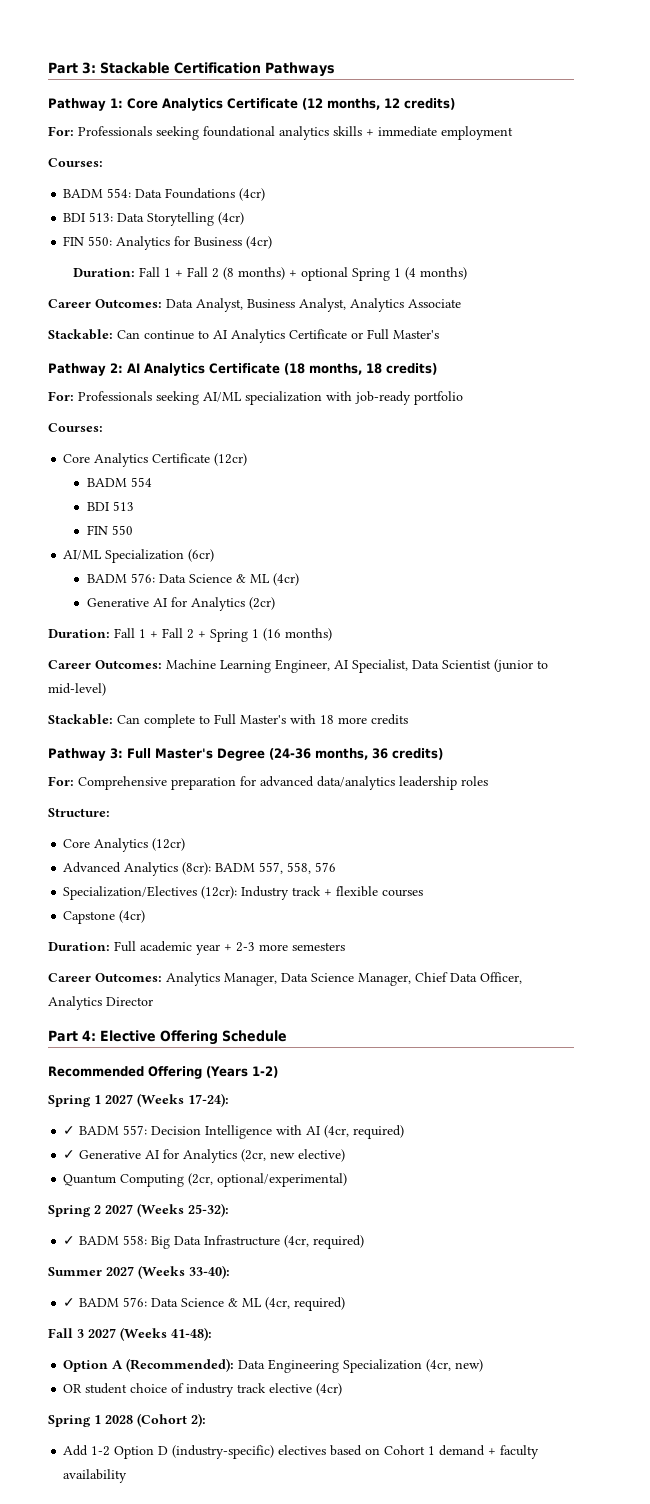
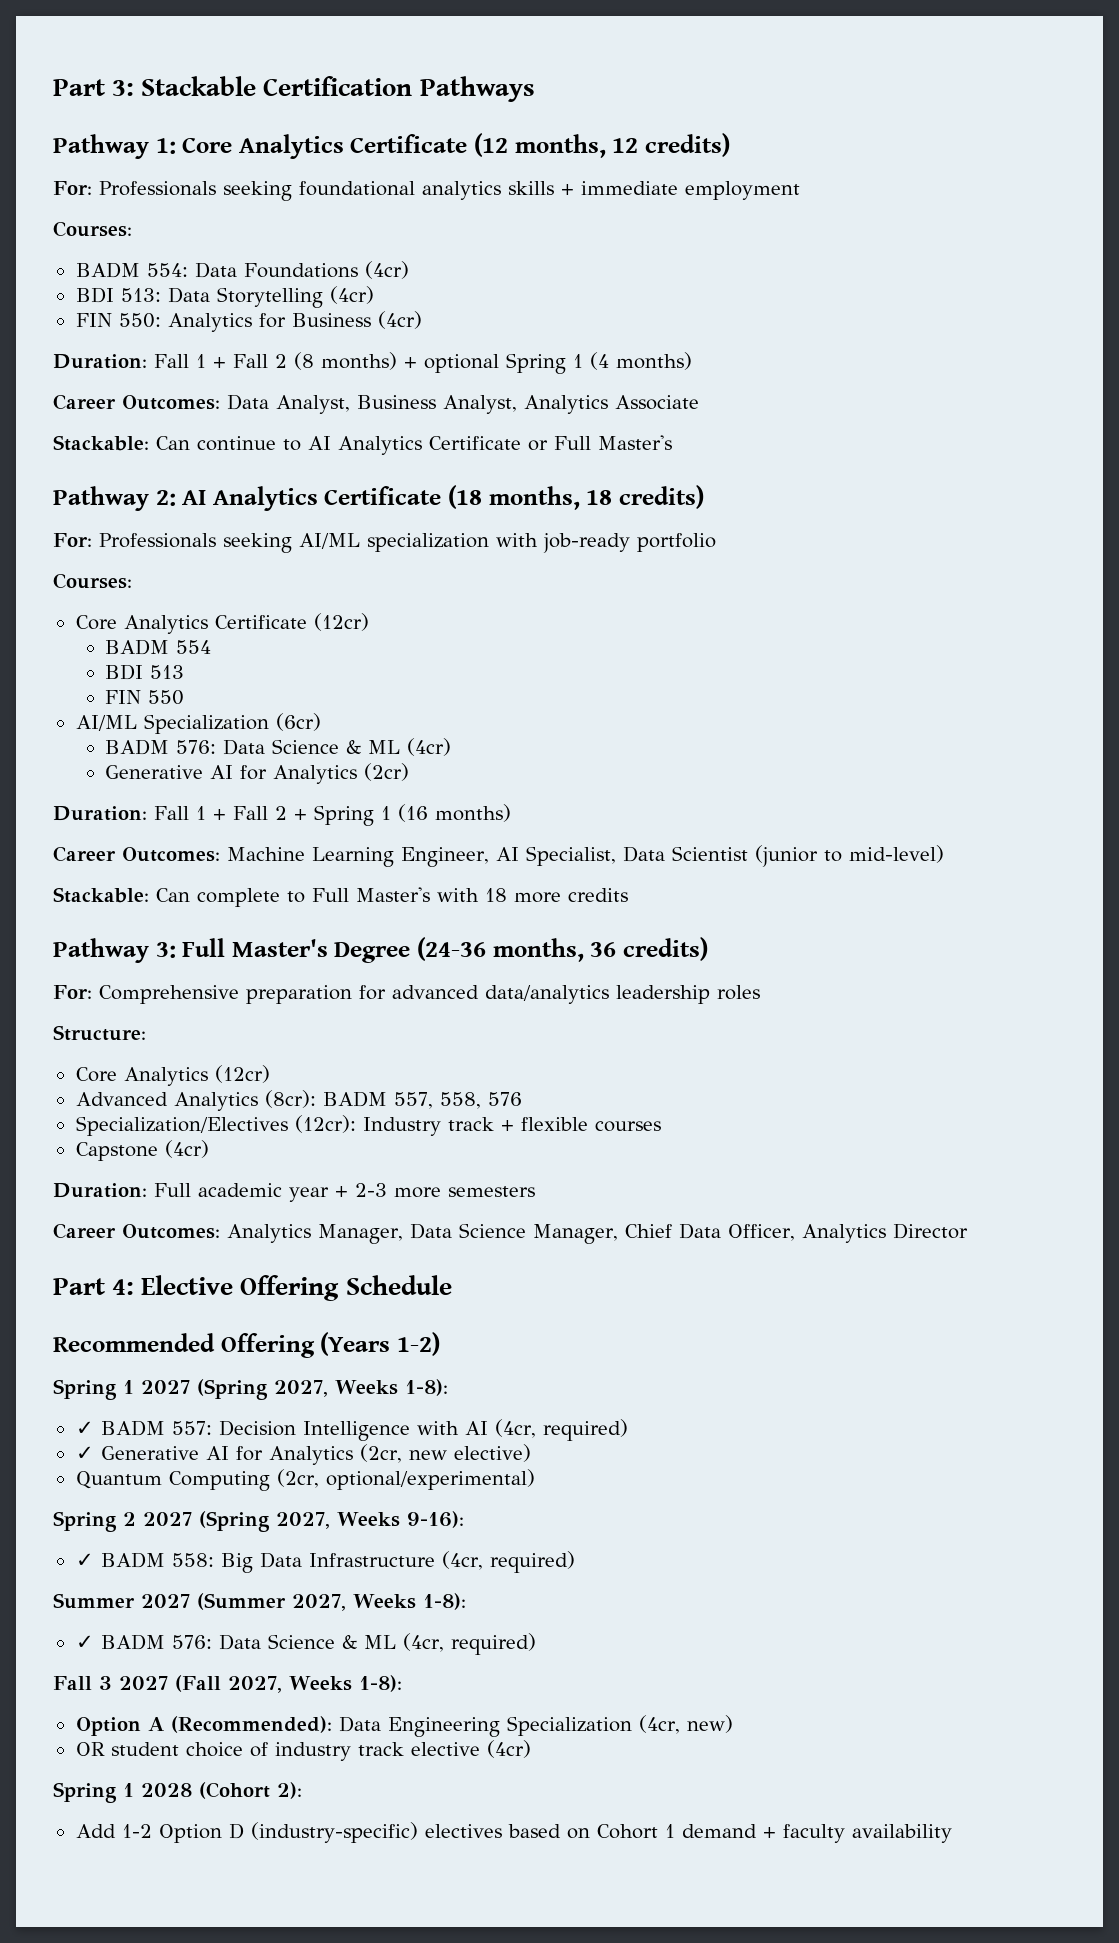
[137,1093,229,1107] (Weeks 17-24): -> [197,1379,448,1400] (Spring 2027, Weeks 1-8):
[137,1203,229,1217] (Weeks 25-32): -> [199,1511,464,1532] (Spring 2027, Weeks 9-16):
[138,1265,230,1279] (Weeks 33-40): -> [197,1593,466,1611] (Summer 2027, Weeks 1-8):
[120,1327,212,1341] (Weeks 41-48): -> [175,1675,402,1693] (Fall 2027, Weeks 1-8):

